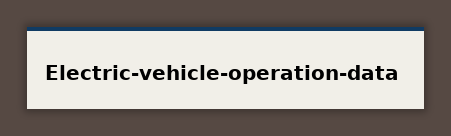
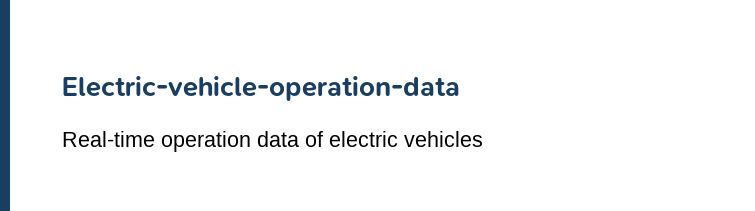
(399, 74) none -> [62,131,483,152] // Real-time operation data of electric vehicles

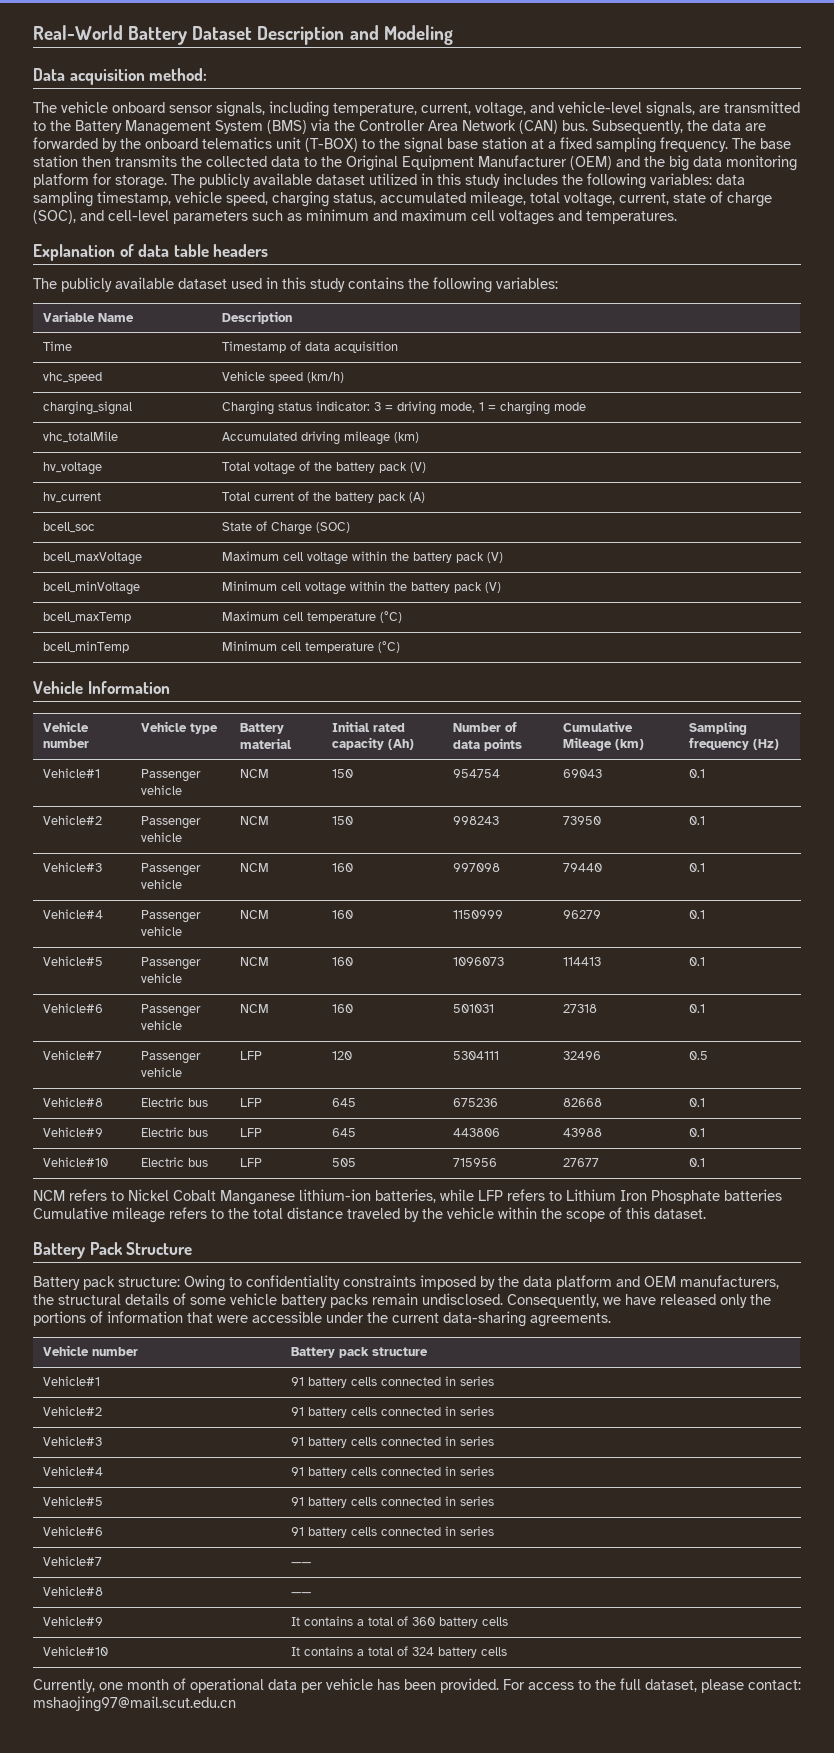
[62,76,460,101] [62,131,483,152] Electric-vehicle-operation-data // Real-time operation data of electric vehicles -> [33,25,453,45] [33,68,208,85] [33,101,800,117] [33,119,766,135] [33,137,791,153] [33,155,797,171] [33,173,745,189] [33,191,772,207] [33,209,677,225] [33,244,269,261] [33,277,558,293] [42,311,134,322] [221,311,292,324] [42,341,72,351] [221,341,398,353] [42,372,102,383] [221,371,344,383] [42,401,132,415] [221,401,586,415] [42,431,118,443] [221,431,419,445] [42,462,102,475] [221,461,426,475] [42,492,101,503] [221,491,425,503] [42,522,95,533] [221,521,350,535] [42,552,142,565] [221,551,503,565] [42,581,140,595] [221,581,501,595] [42,612,131,623] [221,611,402,623] [42,641,129,653] [221,641,400,653] [33,681,170,694] [42,721,89,732] [42,739,89,748] [140,721,218,734] [239,723,284,734] [239,738,292,749] [331,721,405,732] [331,737,414,750] [452,722,517,732] [452,738,522,751] [562,721,633,732] [562,737,644,751] [688,721,747,735] [688,738,779,750] [42,768,100,778] [140,769,201,782] [140,785,182,795] [239,769,269,778] [331,769,353,778] [452,769,500,778] [562,769,602,778] [688,769,705,778] [42,815,102,825] [140,816,201,829] [140,832,182,842] [239,816,269,825] [331,816,353,825] [452,816,499,825] [562,816,601,825] [688,816,705,825] [42,862,102,872] [140,863,201,876] [140,879,182,889] [239,863,269,872] [331,863,353,872] [452,863,500,872] [562,863,602,872] [688,863,705,872] [42,909,103,919] [140,910,201,923] [140,926,182,936] [239,910,269,919] [331,910,353,919] [452,910,503,919] [562,910,601,919] [688,910,705,919] [42,956,103,966] [140,957,201,970] [140,973,182,983] [239,957,269,966] [331,957,353,966] [452,957,504,966] [562,957,601,966] [688,957,705,966] [42,1003,103,1013] [140,1004,201,1017] [140,1020,182,1030] [239,1004,269,1013] [331,1004,353,1013] [452,1004,494,1013] [562,1004,597,1013] [688,1004,705,1013] [42,1050,102,1060] [140,1051,201,1064] [140,1067,182,1077] [239,1051,262,1060] [331,1051,352,1060] [452,1051,499,1060] [562,1051,601,1060] [688,1051,708,1060] [42,1097,103,1107] [140,1097,208,1107] [239,1098,262,1107] [331,1098,356,1107] [452,1098,498,1107] [562,1098,602,1107] [688,1098,705,1107] [42,1127,103,1137] [140,1127,208,1137] [239,1128,262,1137] [331,1128,356,1137] [452,1128,500,1137] [562,1128,602,1137] [688,1128,705,1137] [42,1157,108,1167] [140,1157,208,1167] [239,1158,262,1167] [331,1158,356,1167] [452,1158,497,1167] [562,1158,599,1167] [688,1158,705,1167] [33,1189,782,1205] [33,1207,706,1223] [33,1242,193,1259] [33,1275,779,1291] [33,1293,771,1308] [33,1311,611,1327] [42,1345,138,1356] [290,1347,428,1358] [42,1376,100,1386] [290,1376,494,1388] [42,1406,102,1416] [290,1406,494,1418] [42,1436,102,1446] [290,1436,494,1448] [42,1466,103,1476] [290,1466,494,1478] [42,1496,103,1506] [290,1496,494,1508] [42,1526,103,1536] [290,1526,494,1538] [42,1556,102,1566] [290,1562,311,1566] [42,1586,103,1596] [290,1592,311,1596] [42,1616,103,1626] [290,1616,508,1628] [42,1646,108,1656] [290,1646,507,1658] [33,1678,801,1693] [33,1696,236,1712] Real-World Battery Dataset Description and Modeling // Data acquisition method: // The vehicle onboard sensor signals, including temperature, current, voltage, and vehicle-level signals, are transmitted to the Battery Management System (BMS) via the Controller Area Network (CAN) bus. Subsequently, the data are forwarded by the onboard telematics unit (T-BOX) to the signal base station at a fixed sampling frequency. The base station then transmits the collected data to the Original Equipment Manufacturer (OEM) and the big data monitoring platform for storage. The publicly available dataset utilized in this study includes the following variables: data sampling timestamp, vehicle speed, charging status, accumulated mileage, total voltage, current, state of charge (SOC), and cell-level parameters such as minimum and maximum cell voltages and temperatures. // Explanation of data table headers // The publicly available dataset used in this study contains the following variables: // Variable Name | Description // Time | Timestamp of data acquisition // vhc_speed | Vehicle speed (km/h) // charging_signal | Charging status indicator: 3 = driving mode, 1 = charging mode // vhc_totalMile | Accumulated driving mileage (km) // hv_voltage | Total voltage of the battery pack (V) // hv_current | Total current of the battery pack (A) // bcell_soc | State of Charge (SOC) // bcell_maxVoltage | Maximum cell voltage within the battery pack (V) // bcell_minVoltage | Minimum cell voltage within the battery pack (V) // bcell_maxTemp | Maximum cell temperature (°C) // bcell_minTemp | Minimum cell temperature (°C) // Vehicle Information // Vehicle number | Vehicle type | Battery material | Initial rated capacity (Ah) | Number of data points | Cumulative Mileage (km) | Sampling frequency (Hz) // Vehicle#1 | Passenger vehicle | NCM | 150 | 954754 | 69043 | 0.1 // Vehicle#2 | Passenger vehicle | NCM | 150 | 998243 | 73950 | 0.1 // Vehicle#3 | Passenger vehicle | NCM | 160 | 997098 | 79440 | 0.1 // Vehicle#4 | Passenger vehicle | NCM | 160 | 1150999 | 96279 | 0.1 // Vehicle#5 | Passenger vehicle | NCM | 160 | 1096073 | 114413 | 0.1 // Vehicle#6 | Passenger vehicle | NCM | 160 | 501031 | 27318 | 0.1 // Vehicle#7 | Passenger vehicle | LFP | 120 | 5304111 | 32496 | 0.5 // Vehicle#8 | Electric bus | LFP | 645 | 675236 | 82668 | 0.1 // Vehicle#9 | Electric bus | LFP | 645 | 443806 | 43988 | 0.1 // Vehicle#10 | Electric bus | LFP | 505 | 715956 | 27677 | 0.1 // NCM refers to Nickel Cobalt Manganese lithium-ion batteries, while LFP refers to Lithium Iron Phosphate batteries Cumulative mileage refers to the total distance traveled by the vehicle within the scope of this dataset. // Battery Pack Structure // Battery pack structure: Owing to confidentiality constraints imposed by the data platform and OEM manufacturers, the structural details of some vehicle battery packs remain undisclosed. Consequently, we have released only the portions of information that were accessible under the current data-sharing agreements. // Vehicle number | Battery pack structure // Vehicle#1 | 91 battery cells connected in series // Vehicle#2 | 91 battery cells connected in series // Vehicle#3 | 91 battery cells connected in series // Vehicle#4 | 91 battery cells connected in series // Vehicle#5 | 91 battery cells connected in series // Vehicle#6 | 91 battery cells connected in series // Vehicle#7 | —— // Vehicle#8 | —— // Vehicle#9 | It contains a total of 360 battery cells // Vehicle#10 | It contains a total of 324 battery cells // Currently, one month of operational data per vehicle has been provided. For access to the full dataset, please contact: mshaojing97@mail.scut.edu.cn

